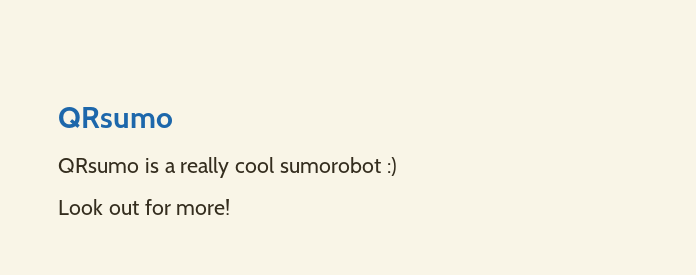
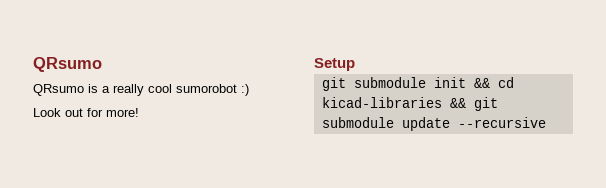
(231, 207) none -> [314,58,355,71] [321,77,514,91] [321,97,498,111] [321,117,546,131] // Setup // git submodule init && cd kicad-libraries && git submodule update --recursive

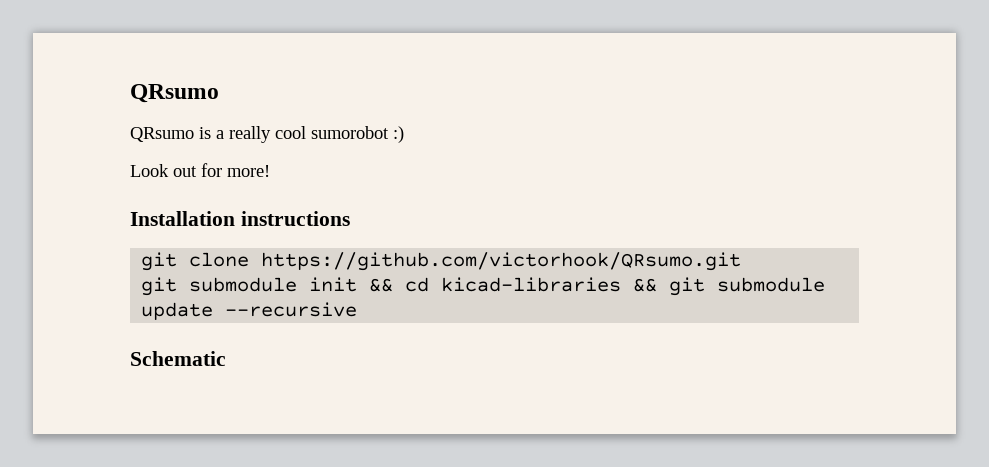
[314,58,355,71] Setup -> [130,211,350,226] [141,252,742,271] Installation instructions // git clone https://github.com/victorhook/QRsumo.git
(546, 122) none -> [130,351,226,366] // Schematic

